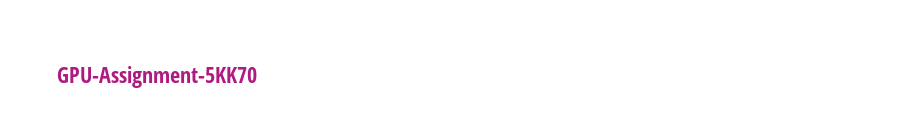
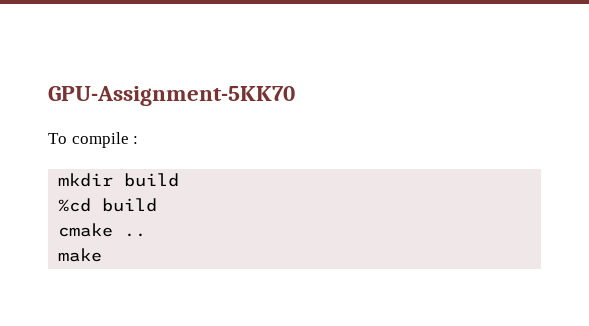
(257, 77) none -> [48,132,139,148] [58,173,180,187] [58,198,158,212] [58,223,147,237] [58,248,103,262] // To compile : // mkdir build // %cd build // cmake .. // make

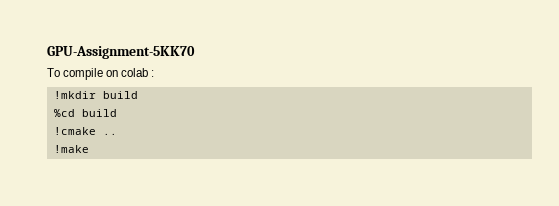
(129, 140) none -> [106,68,149,77] on colab
[58,173,114,187] mkdir -> [53,91,96,99] !mkdir
[58,223,114,237] cmake -> [53,127,96,135] !cmake
[58,248,103,262] make -> [53,145,89,153] !make

